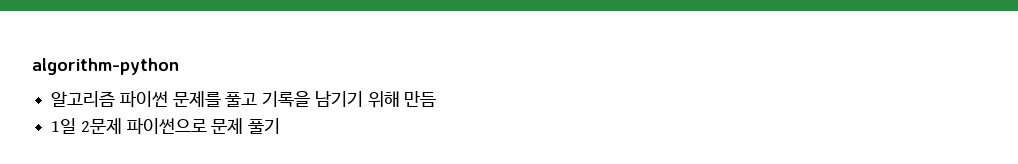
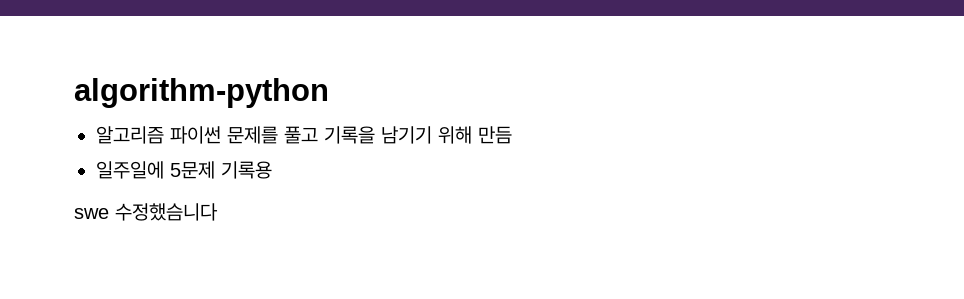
[51,118,281,135] 1일 2문제 파이썬으로 문제 풀기 -> [96,161,272,179] [74,203,218,221] 일주일에 5문제 기록용 // swe 수정했슴니다

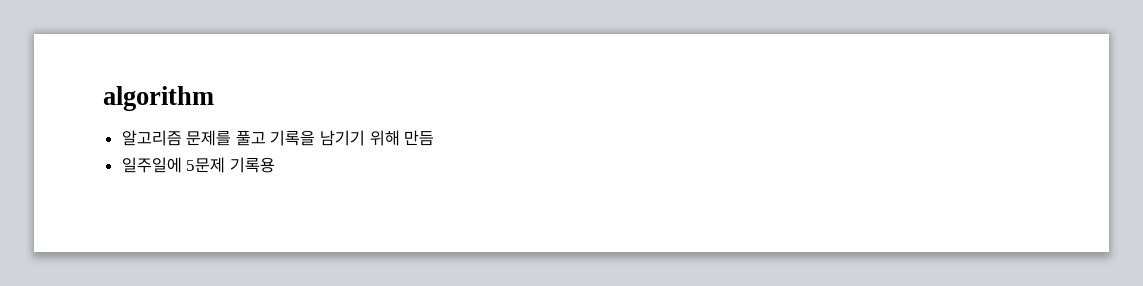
[74,78,329,108] algorithm-python -> [103,86,214,111] algorithm
[170,126,221,144] 파이썬 -> (182, 138) none
[74,203,218,221] // swe 수정했슴니다 -> (275, 165) none

